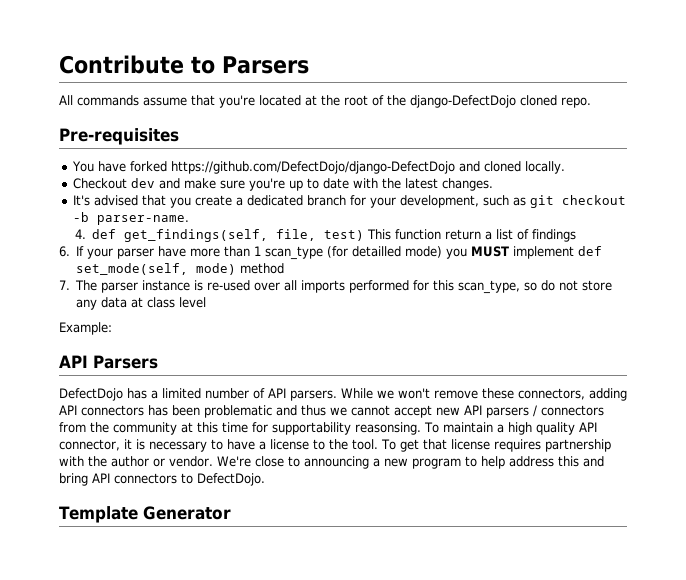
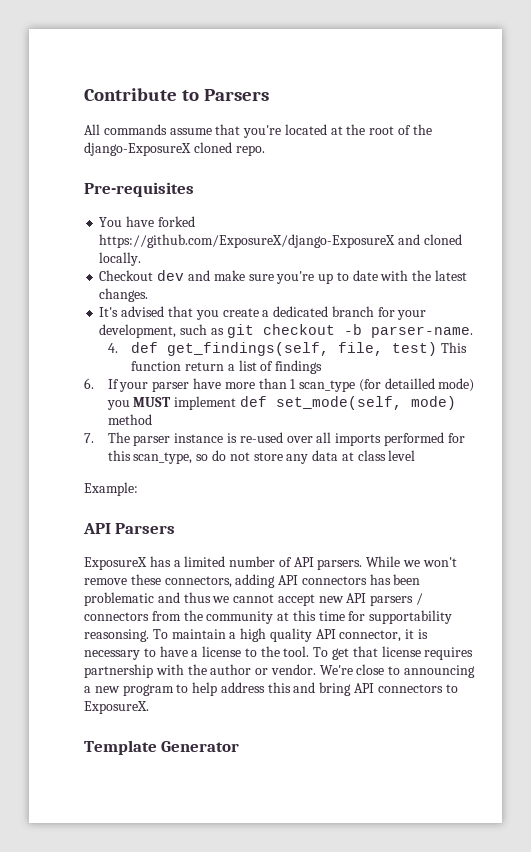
[410,95,516,108] django-DefectDojo -> [84,142,191,156] django-ExposureX
[170,161,455,174] https://github.com/DefectDojo/django-DefectDojo -> [99,234,396,248] https://github.com/ExposureX/django-ExposureX
[59,388,123,401] DefectDojo -> [84,557,147,570] ExposureX
[197,473,265,486] DefectDojo. -> [84,701,149,714] ExposureX.

